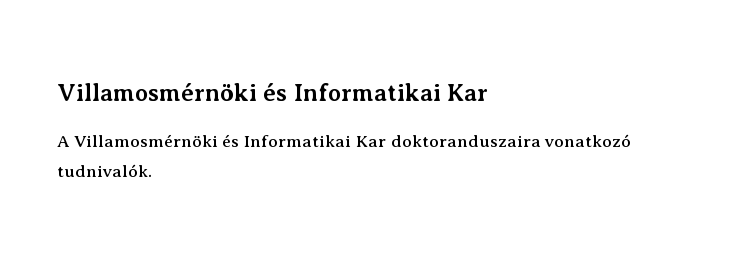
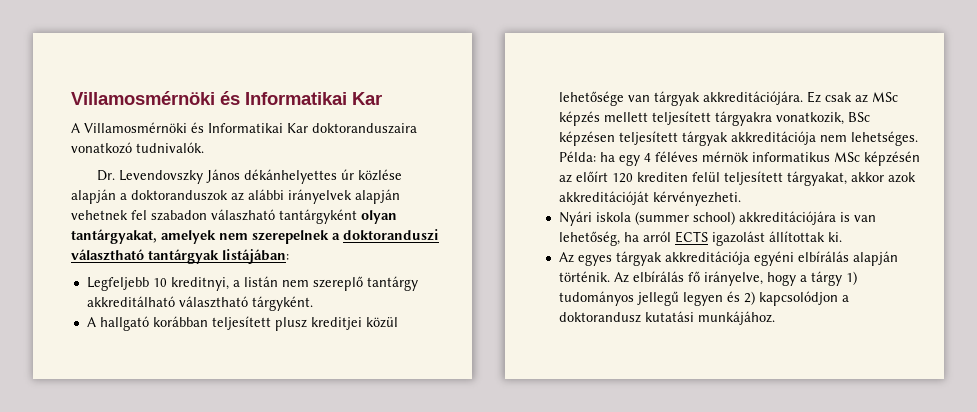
(152, 170) none -> [97,169,403,184] [71,189,400,204] [71,209,397,224] [71,229,439,244] [71,249,289,264] [86,276,418,291] [86,296,313,311] [86,316,398,331] [558,91,898,106] [558,111,870,126] [558,131,918,146] [558,151,920,166] [558,171,916,186] [558,191,741,206] [558,211,876,226] [558,231,842,246] [558,251,898,266] [558,271,857,286] [558,291,849,306] [558,311,775,325] // Dr. Levendovszky János dékánhelyettes úr közlése alapján a doktoranduszok az alábbi irányelvek alapján vehetnek fel szabadon válaszható tantárgyként olyan tantárgyakat, amelyek nem szerepelnek a doktoranduszi választható tantárgyak listájában: // Legfeljebb 10 kreditnyi, a listán nem szereplő tantárgy akkreditálható választható tárgyként. // A hallgató korábban teljesített plusz kreditjei közül lehetősége van tárgyak akkreditációjára. Ez csak az MSc képzés mellett teljesített tárgyakra vonatkozik, BSc képzésen teljesített tárgyak akkreditációja nem lehetséges. Példa: ha egy 4 féléves mérnök informatikus MSc képzésén az előírt 120 krediten felül teljesített tárgyakat, akkor azok akkreditációját kérvényezheti. // Nyári iskola (summer school) akkreditációjára is van lehetőség, ha arról ECTS igazolást állítottak ki. // Az egyes tárgyak akkreditációja egyéni elbírálás alapján történik. Az elbírálás fő irányelve, hogy a tárgy 1) tudományos jellegű legyen és 2) kapcsolódjon a doktorandusz kutatási munkájához.

